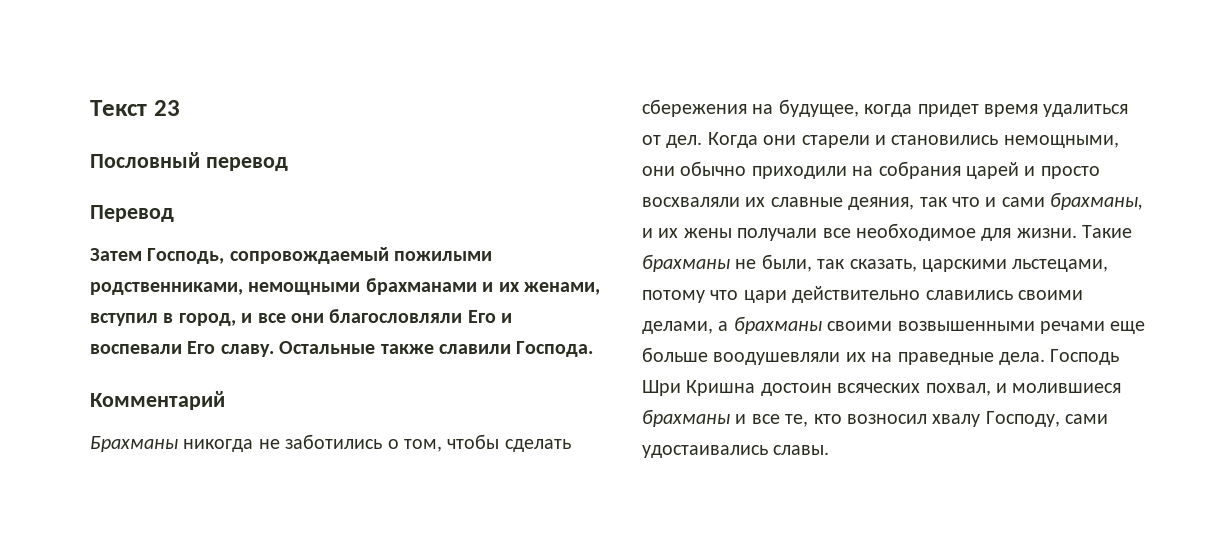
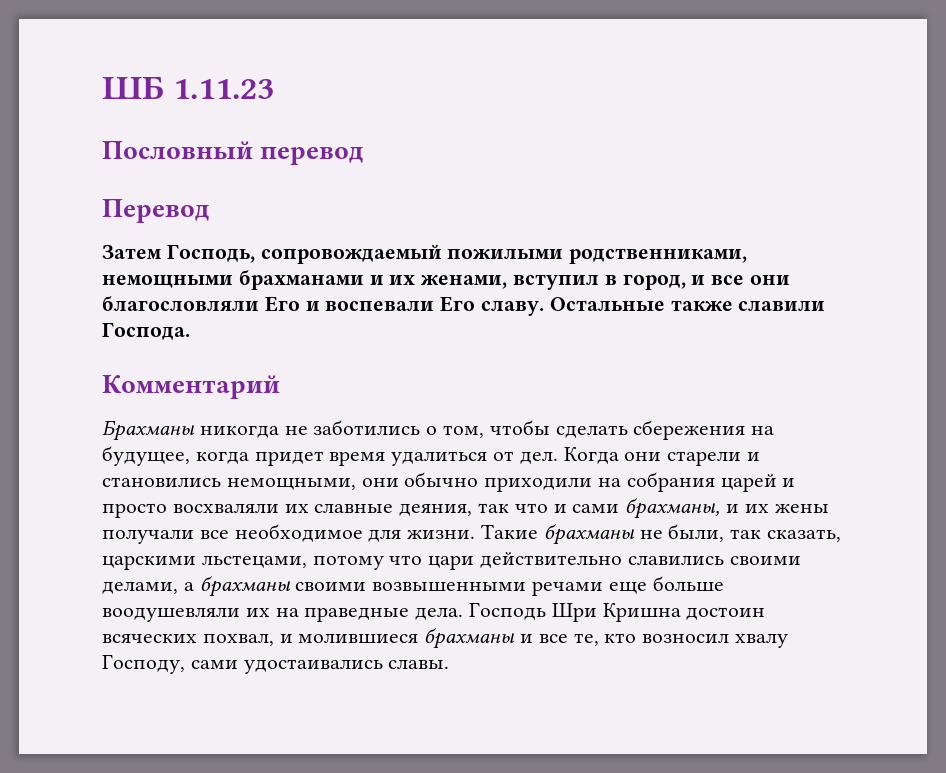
[90,100,180,116] Текст 23 -> [102,76,275,99] ШБ 1.11.23

